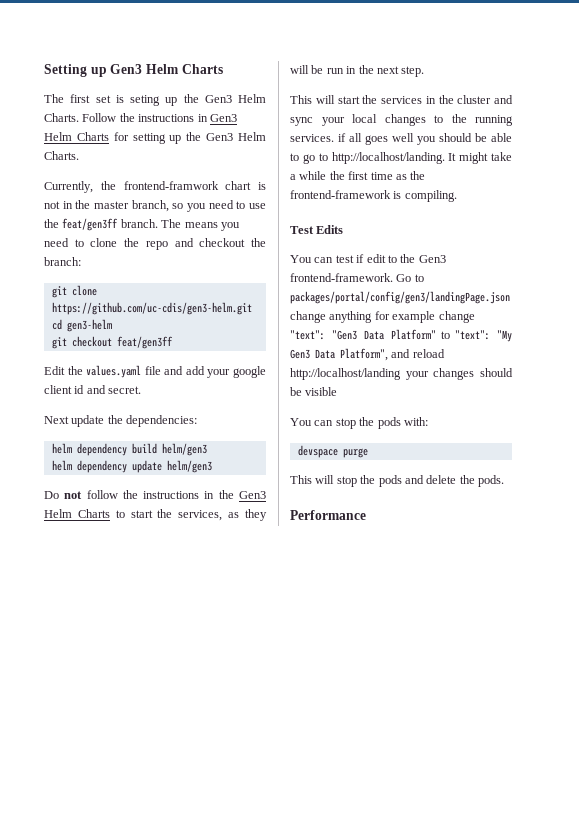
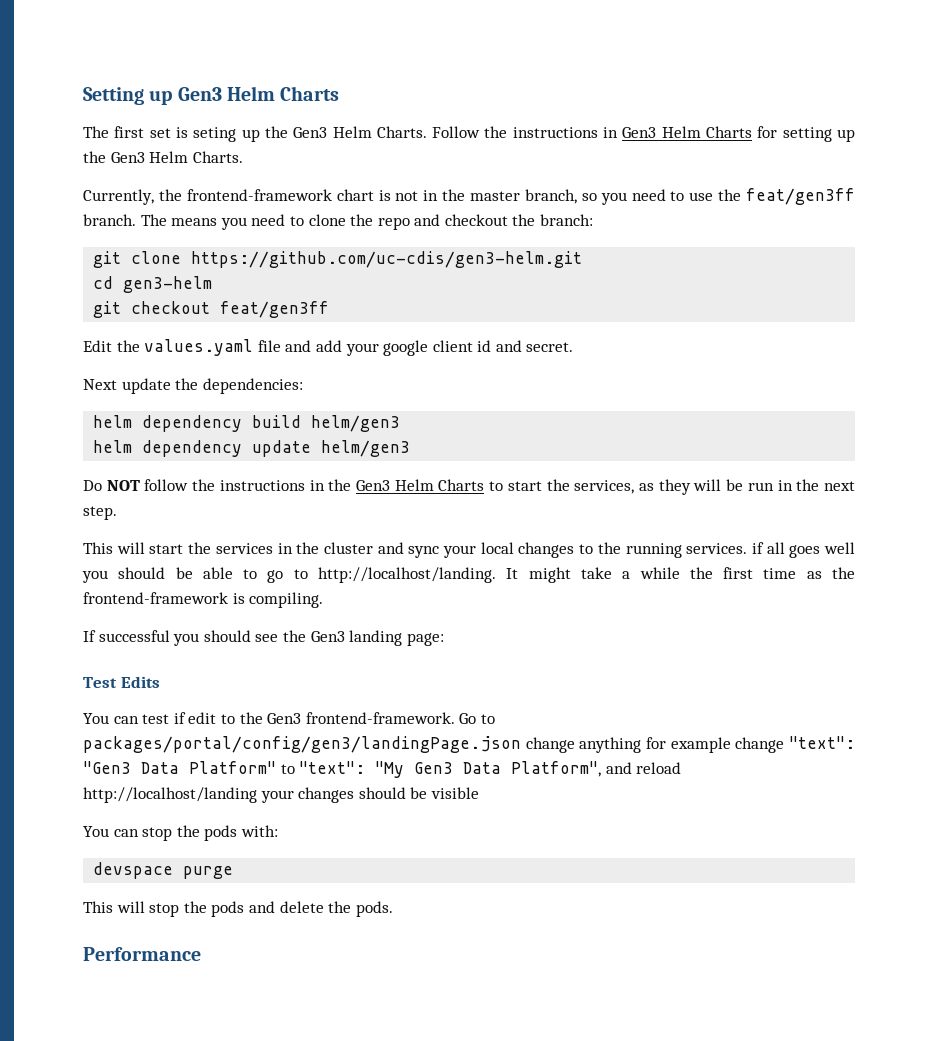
[123,181,219,190] frontend-framwork -> [186,189,332,201] frontend-framework
[64,491,83,499] not -> [106,480,140,491] NOT
(457, 196) none -> [83,630,444,646] // If successful you should see the Gen3 landing page:

